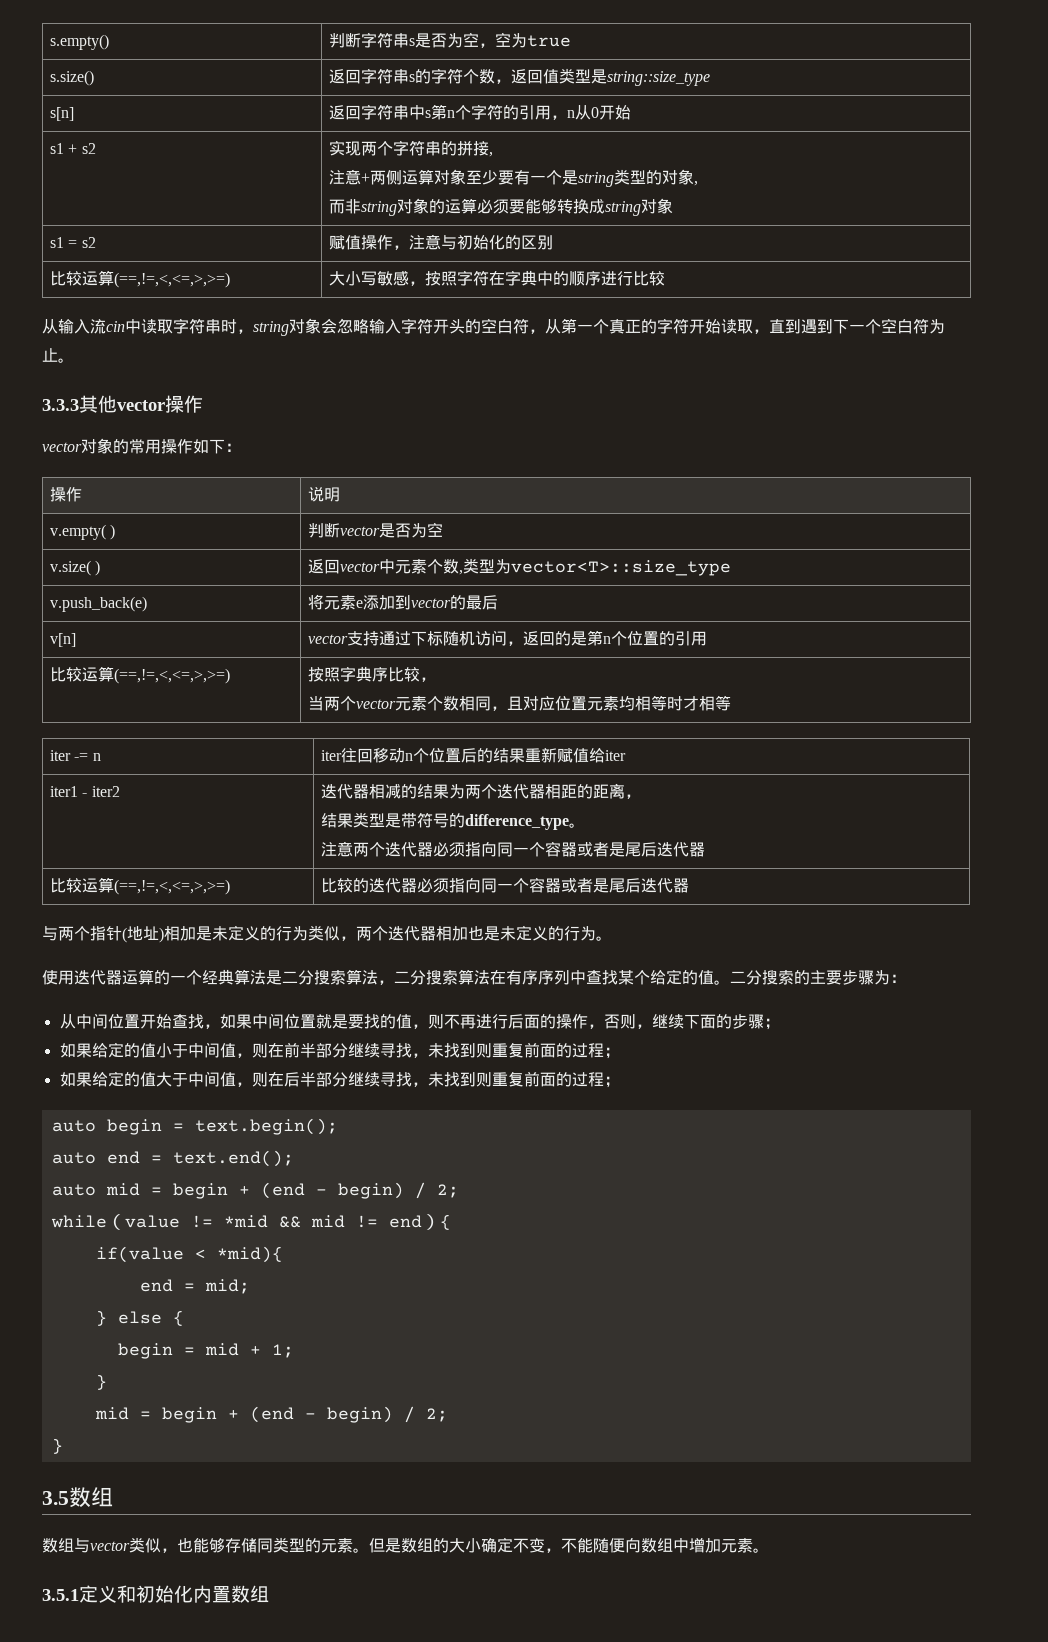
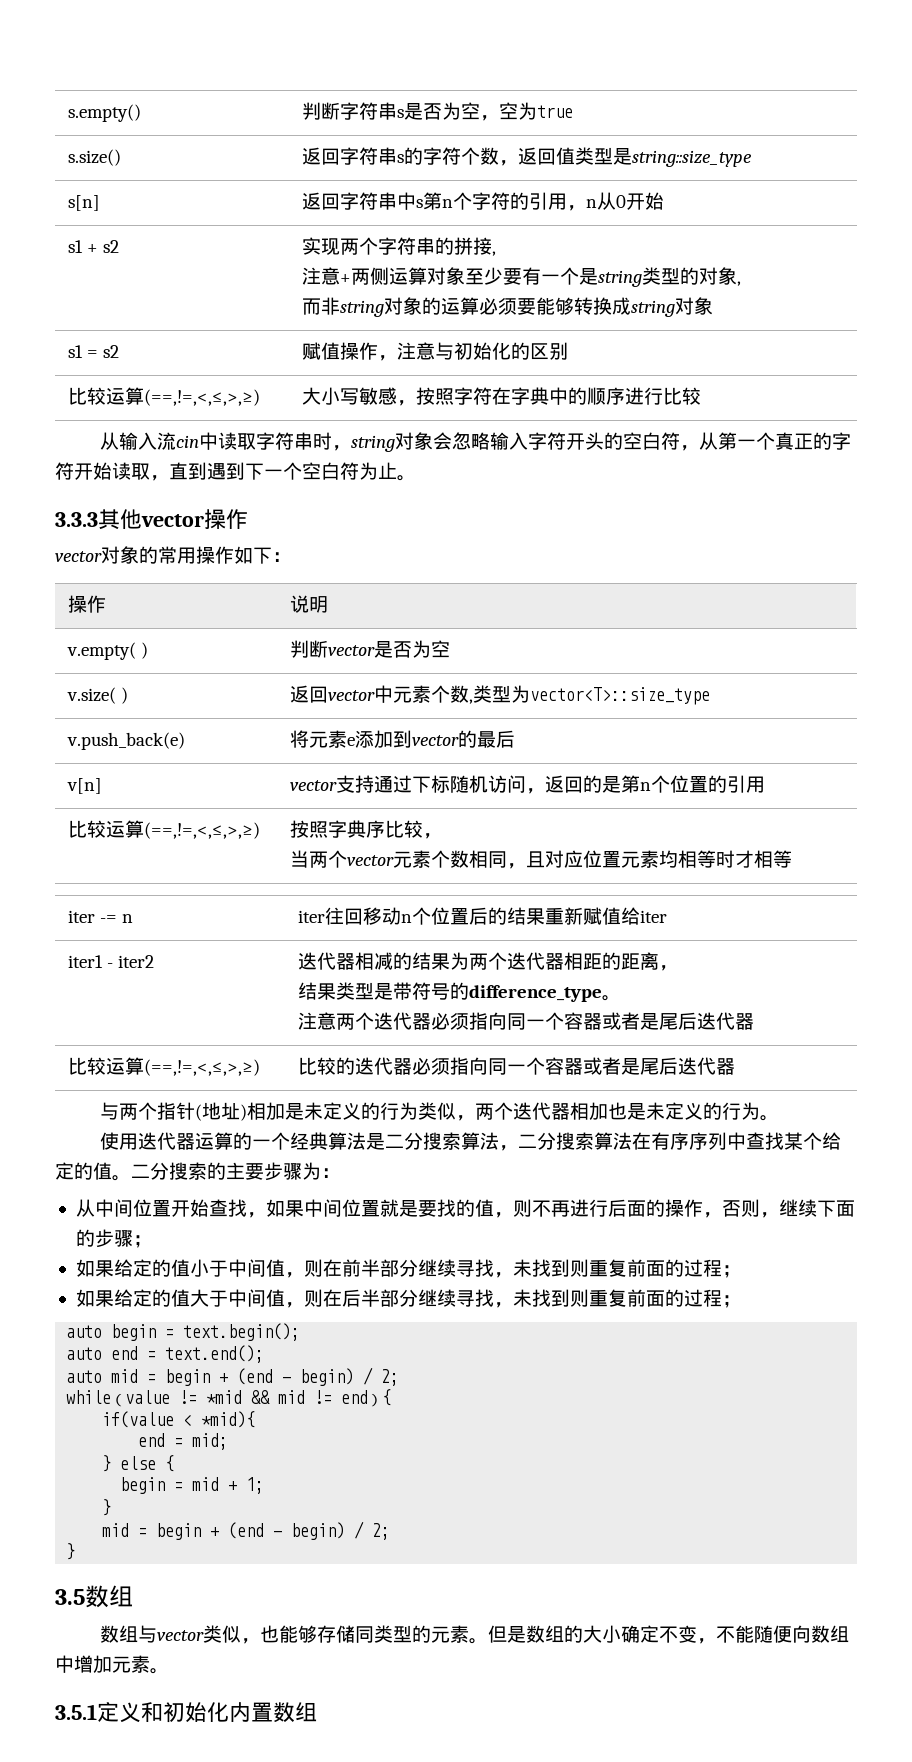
[114,272,231,288] (==,!=,<,<=,>,>=) -> [143,389,260,406] (==,!=,<,≤,>,≥)
[114,668,231,684] (==,!=,<,<=,>,>=) -> [143,822,260,839] (==,!=,<,≤,>,≥)
[114,879,231,895] (==,!=,<,<=,>,>=) -> [143,1059,260,1076] (==,!=,<,≤,>,≥)

